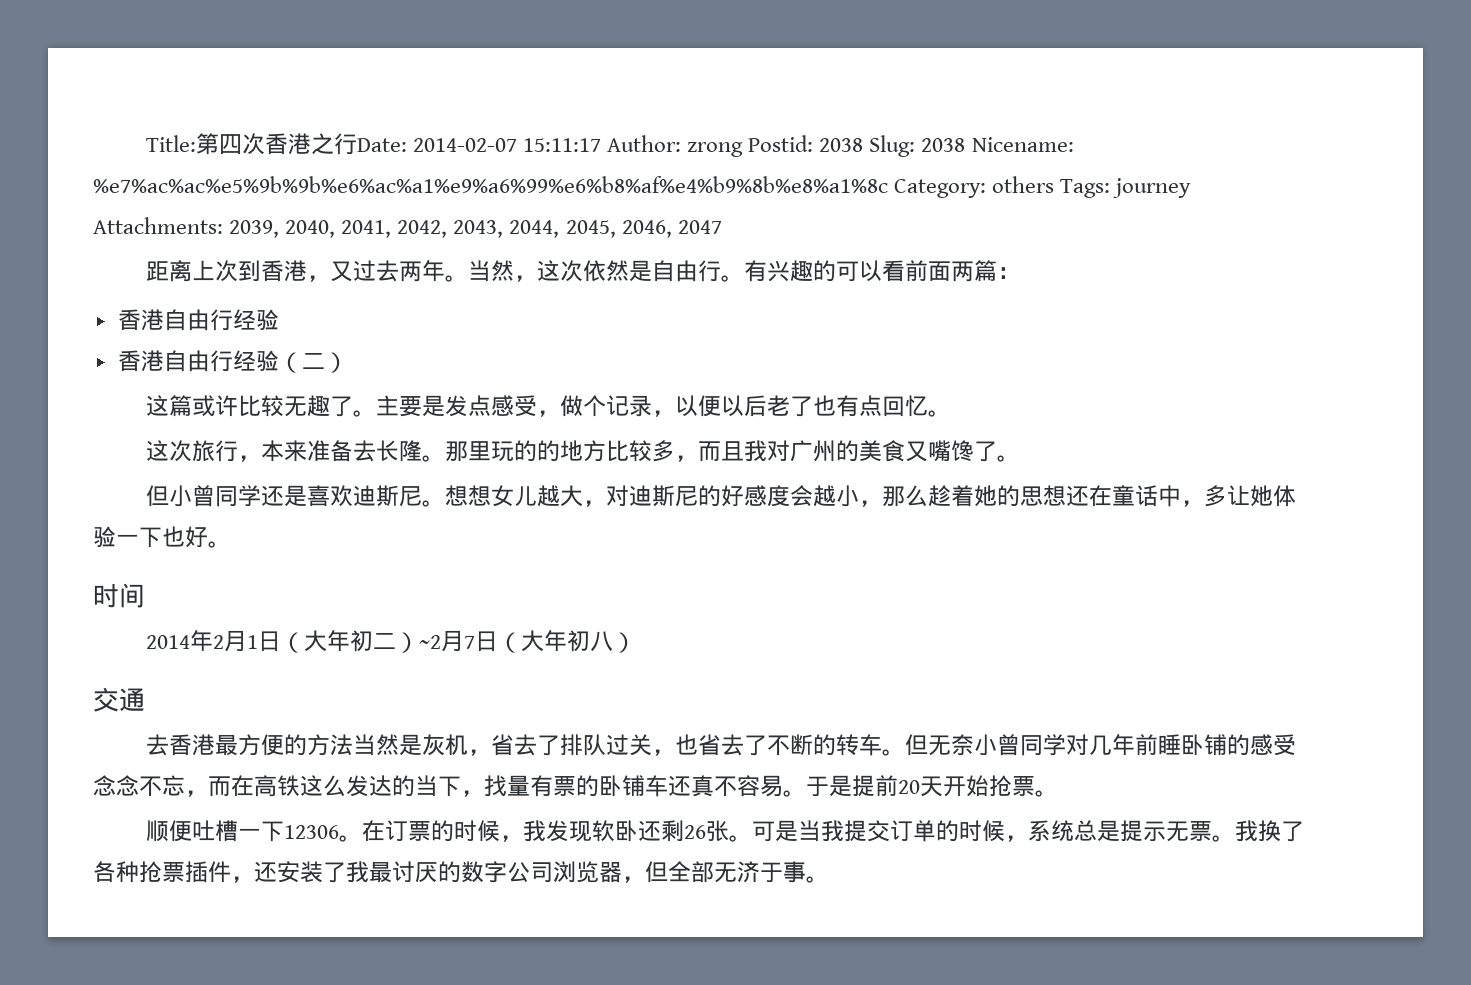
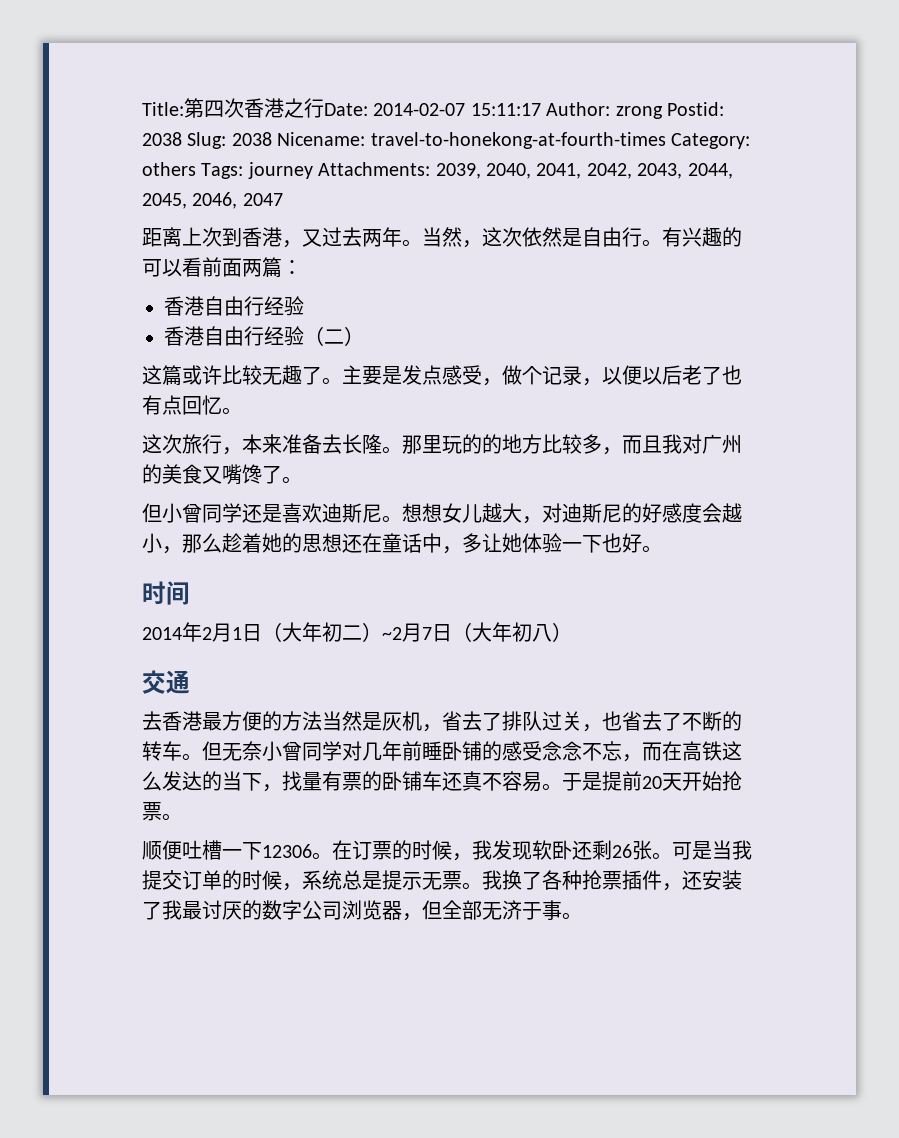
[93,176,888,193] %e7%ac%ac%e5%9b%9b%e6%ac%a1%e9%a6%99%e6%b8%af%e4%b9%8b%e8%a1%8c -> [370,132,666,149] travel-to-honekong-at-fourth-times

